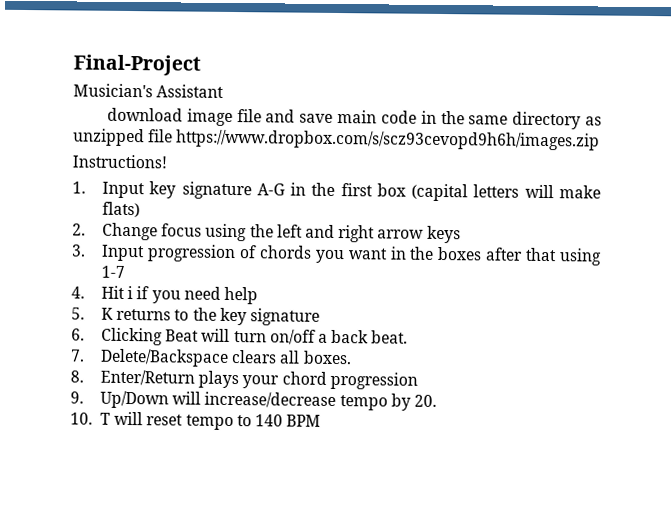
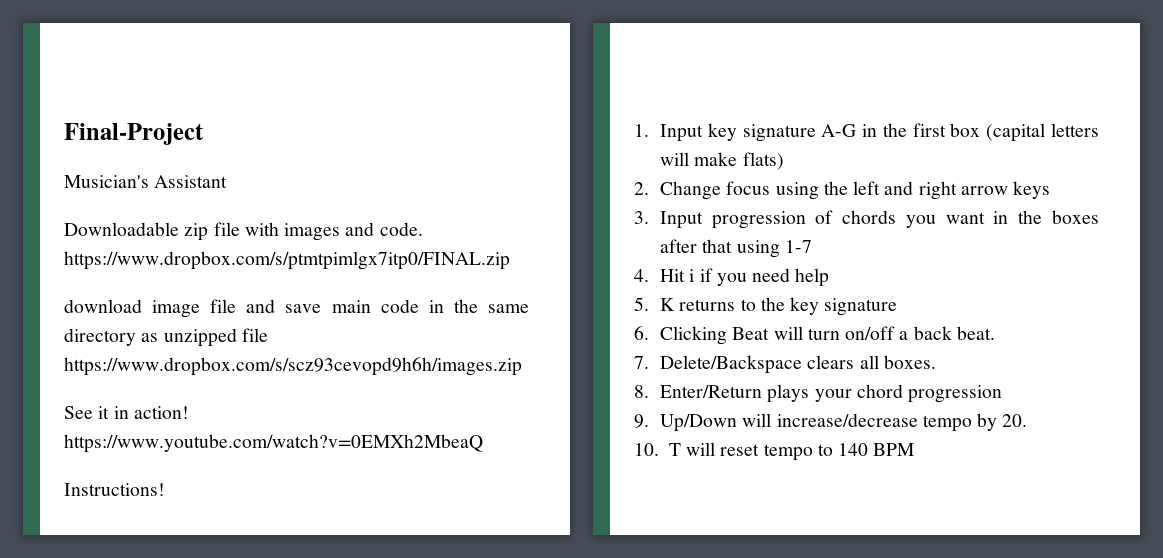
(225, 91) none -> [64,222,423,241] [64,251,510,270] // Downloadable zip file with images and code. https://www.dropbox.com/s/ptmtpimlgx7itp0/FINAL.zip
(601, 140) none -> [64,406,189,419] [64,434,483,453] // See it in action! https://www.youtube.com/watch?v=0EMXh2MbeaQ

